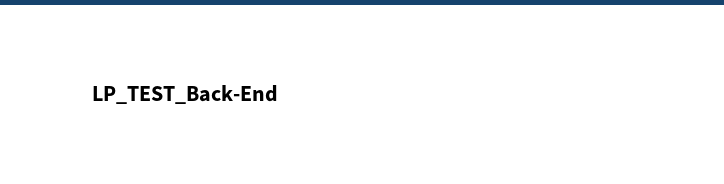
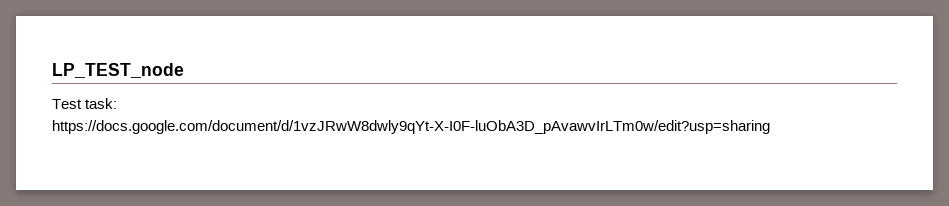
[92,85,278,104] LP_TEST_Back-End -> [52,63,184,78] [52,98,118,109] [52,120,770,134] LP_TEST_node // Test task: // https://docs.google.com/document/d/1vzJRwW8dwly9qYt-X-I0F-luObA3D_pAvawvIrLTm0w/edit?usp=sharing

